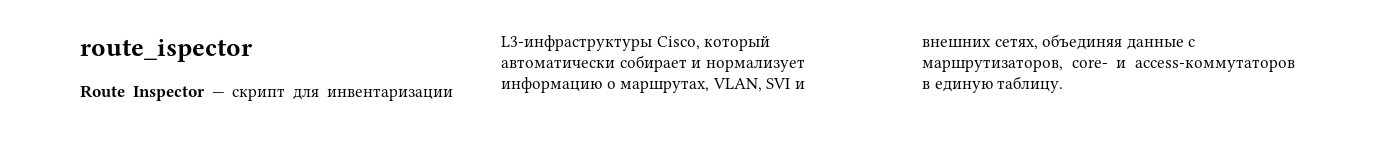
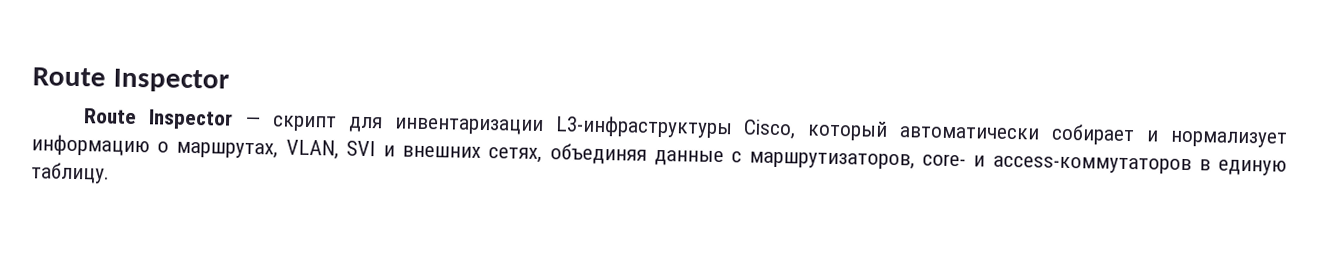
[80,39,253,62] route_ispector -> [32,67,229,93] Route Inspector

